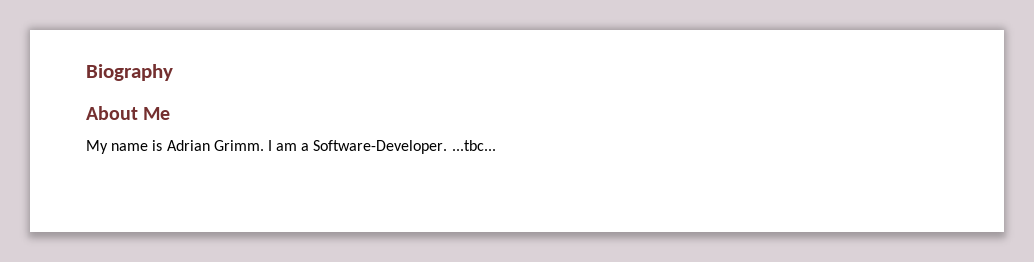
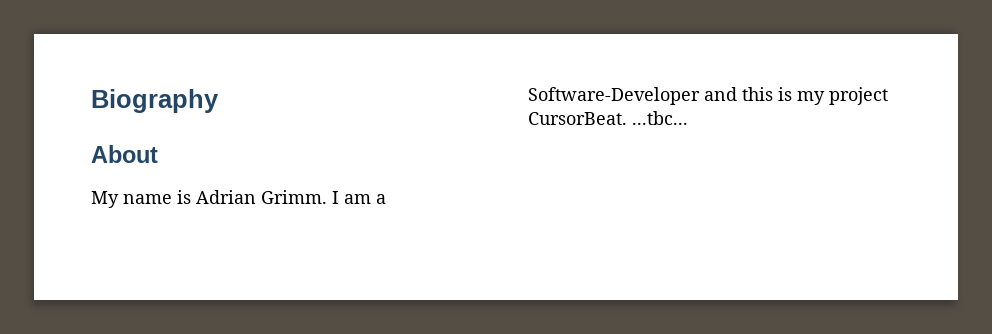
[143,107,171,120] Me -> (158, 154) none
[313,140,448,154] Software-Developer. -> [528,87,888,105] [528,112,627,125] Software-Developer and this is my project CursorBeat.

